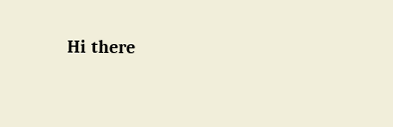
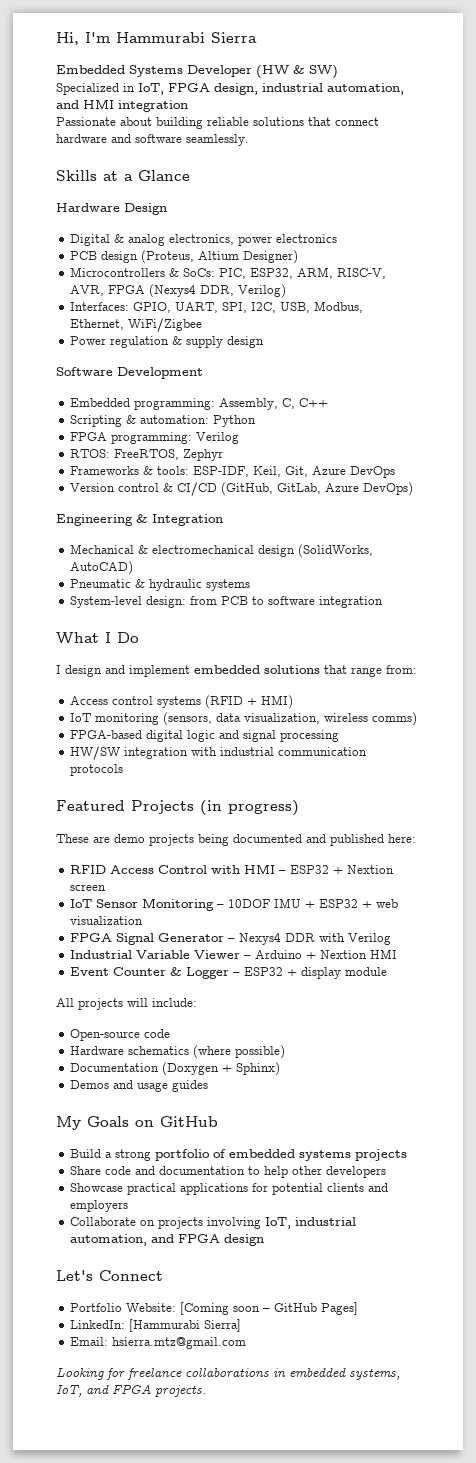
[67,39,136,54] Hi there -> [56,32,257,45] [56,65,338,79] [56,83,404,95] [56,99,188,112] [56,117,379,129] [56,134,249,146] [56,170,190,181] [56,203,167,215] [70,234,338,246] [70,250,299,264] [70,267,387,279] [70,284,287,298] [70,301,364,313] [70,318,203,332] [70,336,265,348] [56,367,203,379] [70,398,329,410] [70,415,257,427] [70,432,240,444] [70,449,224,461] [70,466,396,478] [70,482,414,496] [56,514,223,526] [70,544,374,558] [70,561,134,575] [70,579,251,591] [70,596,384,608] [56,632,139,644] [56,665,417,677] [70,695,294,709] [70,712,418,726] [70,730,340,742] [70,746,368,760] [70,764,124,776] [56,800,299,816] [56,834,416,846] [70,864,395,874] [70,884,107,891] [70,898,399,911] [70,916,144,925] [70,933,392,945] [70,949,398,959] [70,967,388,979] [56,998,197,1010] [70,1029,171,1041] [70,1045,286,1059] [70,1062,281,1076] [70,1080,209,1092] [56,1116,218,1130] [70,1149,408,1161] [70,1166,387,1178] [70,1183,389,1195] [70,1200,129,1212] [70,1217,357,1229] [70,1234,265,1246] [56,1270,163,1281] [70,1302,359,1315] [70,1319,242,1332] [70,1337,247,1349] [56,1367,400,1380] [56,1384,206,1397] Hi, I'm Hammurabi Sierra // Embedded Systems Developer (HW & SW) // Specialized in IoT, FPGA design, industrial automation, and HMI integration // Passionate about building reliable solutions that connect hardware and software seamlessly. // Skills at a Glance // Hardware Design // Digital & analog electronics, power electronics // PCB design (Proteus, Altium Designer) // Microcontrollers & SoCs: PIC, ESP32, ARM, RISC-V, AVR, FPGA (Nexys4 DDR, Verilog) // Interfaces: GPIO, UART, SPI, I2C, USB, Modbus, Ethernet, WiFi/Zigbee // Power regulation & supply design // Software Development // Embedded programming: Assembly, C, C++ // Scripting & automation: Python // FPGA programming: Verilog // RTOS: FreeRTOS, Zephyr // Frameworks & tools: ESP-IDF, Keil, Git, Azure DevOps // Version control & CI/CD (GitHub, GitLab, Azure DevOps) // Engineering & Integration // Mechanical & electromechanical design (SolidWorks, AutoCAD) // Pneumatic & hydraulic systems // System-level design: from PCB to software integration // What I Do // I design and implement embedded solutions that range from: // Access control systems (RFID + HMI) // IoT monitoring (sensors, data visualization, wireless comms) // FPGA-based digital logic and signal processing // HW/SW integration with industrial communication protocols // Featured Projects (in progress) // These are demo projects being documented and published here: // RFID Access Control with HMI – ESP32 + Nextion screen // IoT Sensor Monitoring – 10DOF IMU + ESP32 + web visualization // FPGA Signal Generator – Nexys4 DDR with Verilog // Industrial Variable Viewer – Arduino + Nextion HMI // Event Counter & Logger – ESP32 + display module // All projects will include: // Open-source code // Hardware schematics (where possible) // Documentation (Doxygen + Sphinx) // Demos and usage guides // My Goals on GitHub // Build a strong portfolio of embedded systems projects // Share code and documentation to help other developers // Showcase practical applications for potential clients and employers // Collaborate on projects involving IoT, industrial automation, and FPGA design // Let's Connect // Portfolio Website: [Coming soon – GitHub Pages] // LinkedIn: [Hammurabi Sierra] // Email: hsierra.mtz@gmail.com // Looking for freelance collaborations in embedded systems, IoT, and FPGA projects.

